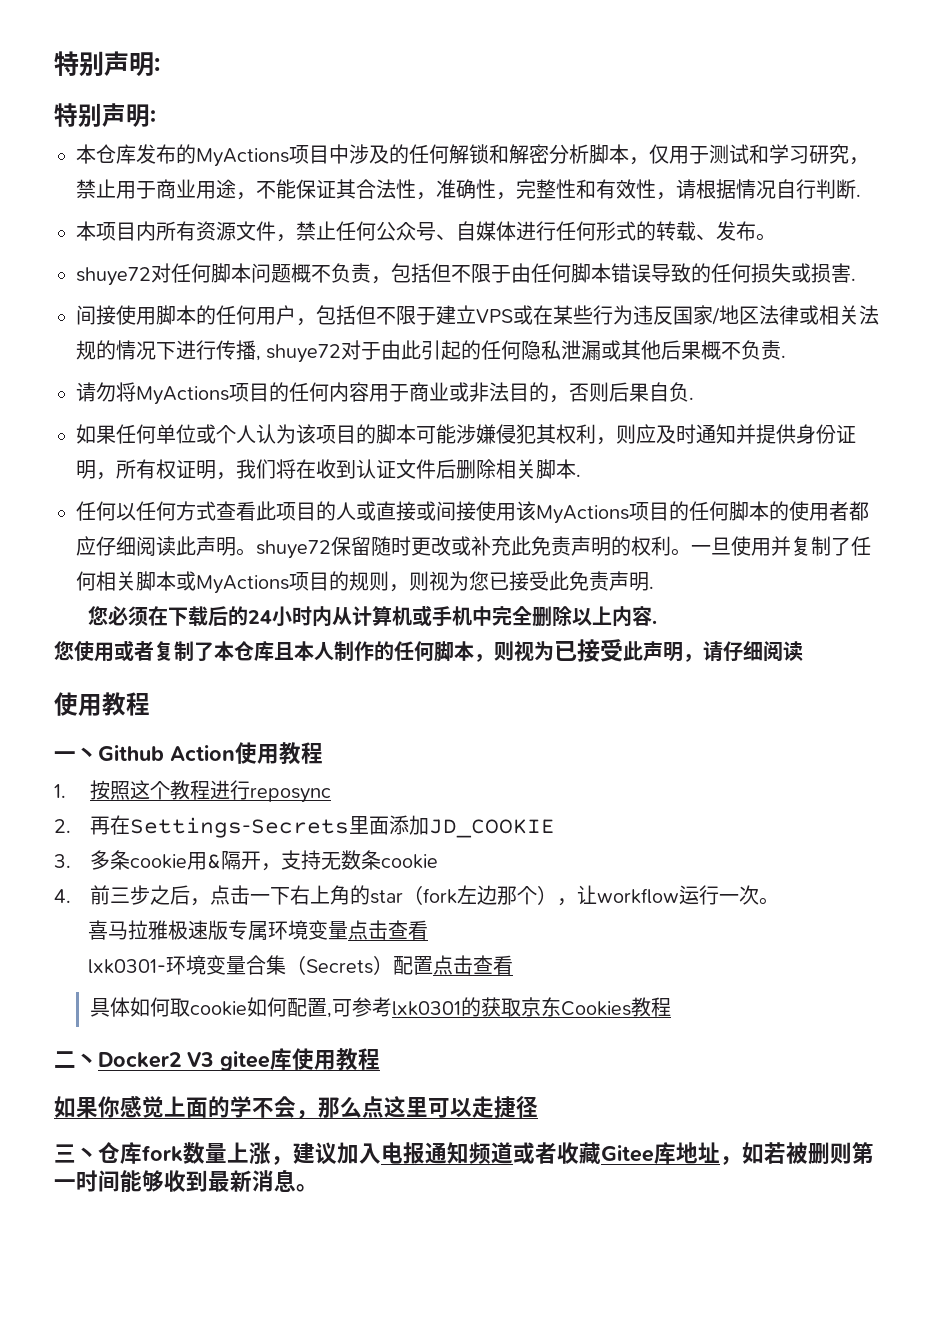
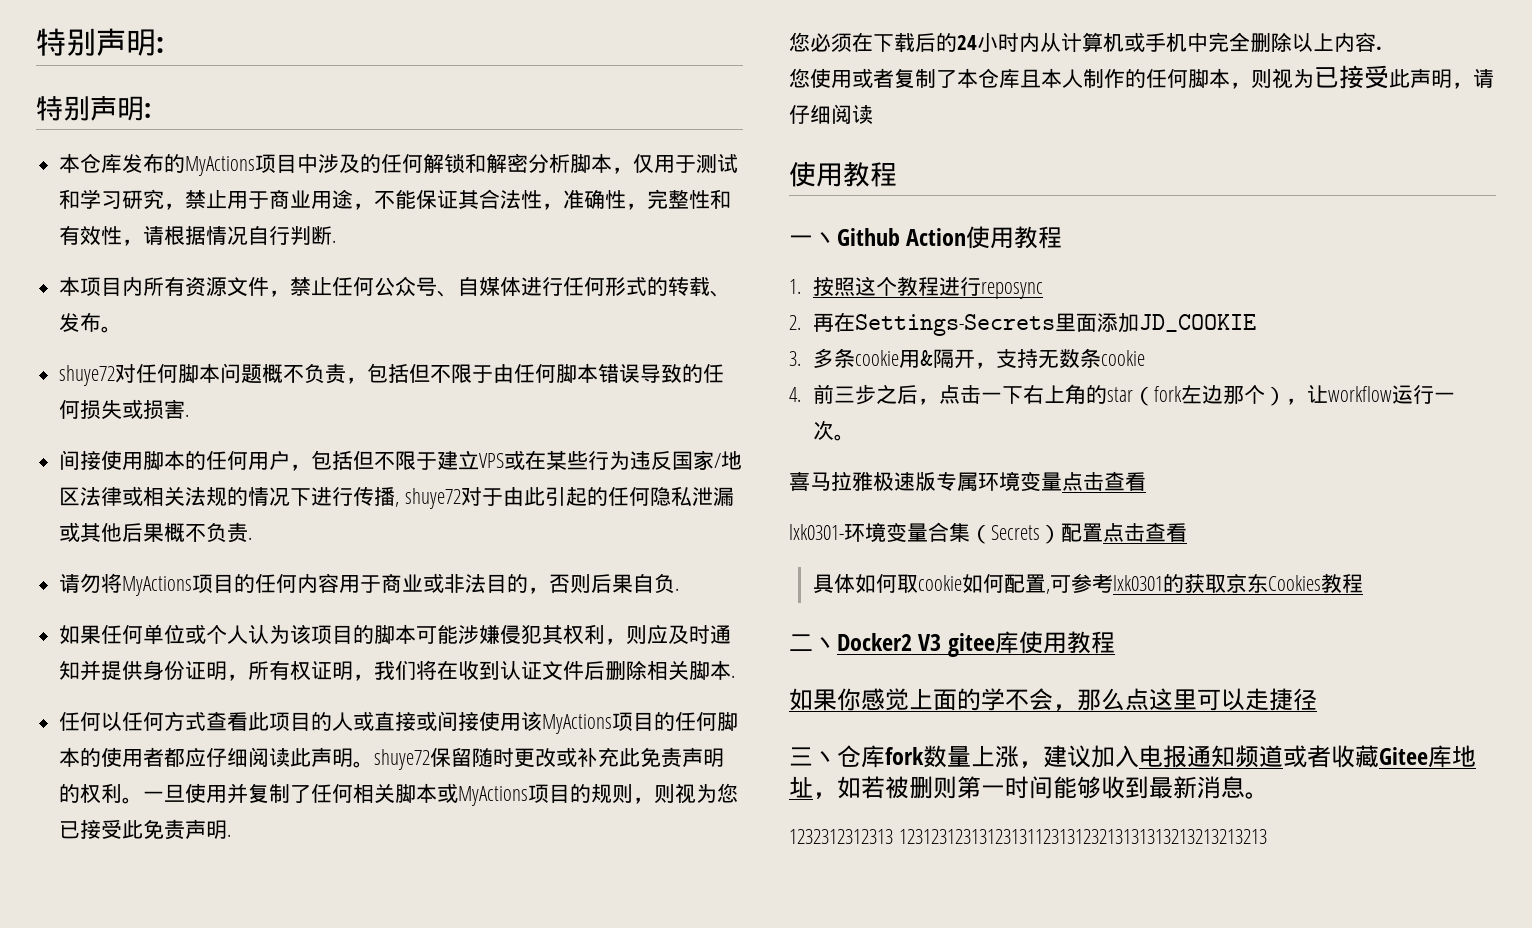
(318, 1188) none -> [789,829,1267,844] // 1232312312313 1231231231312313112313123213131313213213213213

